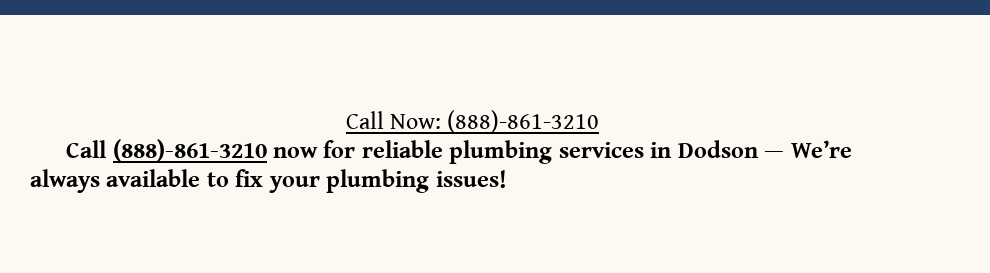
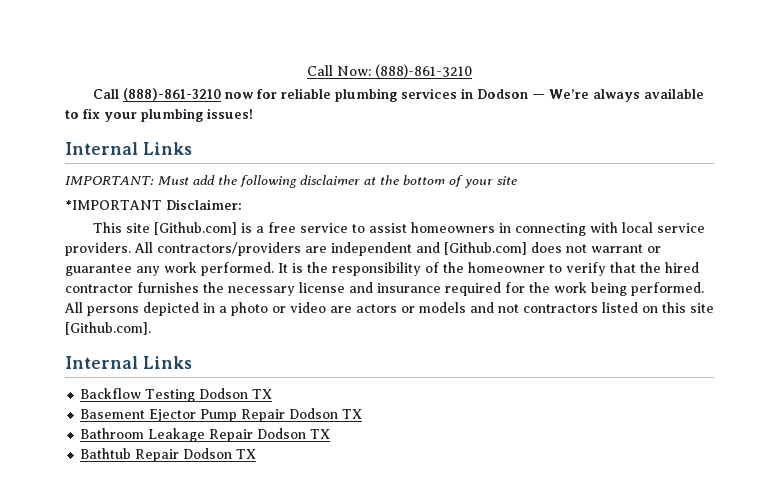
(507, 179) none -> [65,142,192,155] [65,175,517,188] [65,199,242,210] [92,222,705,236] [65,242,661,256] [65,262,699,276] [65,282,704,296] [64,302,714,316] [65,322,151,335] [65,356,192,369] [80,388,273,402] [80,408,363,422] [80,428,331,442] [80,448,257,462] // Internal Links // IMPORTANT: Must add the following disclaimer at the bottom of your site // *IMPORTANT Disclaimer: // This site [Github.com] is a free service to assist homeowners in connecting with local service providers. All contractors/providers are independent and [Github.com] does not warrant or guarantee any work performed. It is the responsibility of the homeowner to verify that the hired contractor furnishes the necessary license and insurance required for the work being performed. All persons depicted in a photo or video are actors or models and not contractors listed on this site [Github.com]. // Internal Links // Backflow Testing Dodson TX // Basement Ejector Pump Repair Dodson TX // Bathroom Leakage Repair Dodson TX // Bathtub Repair Dodson TX

